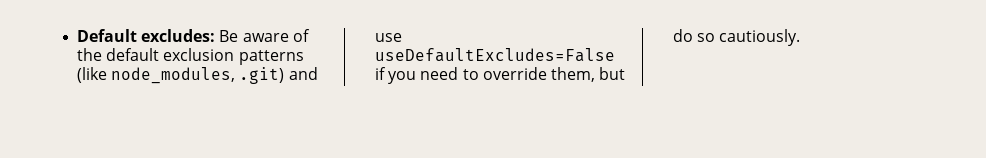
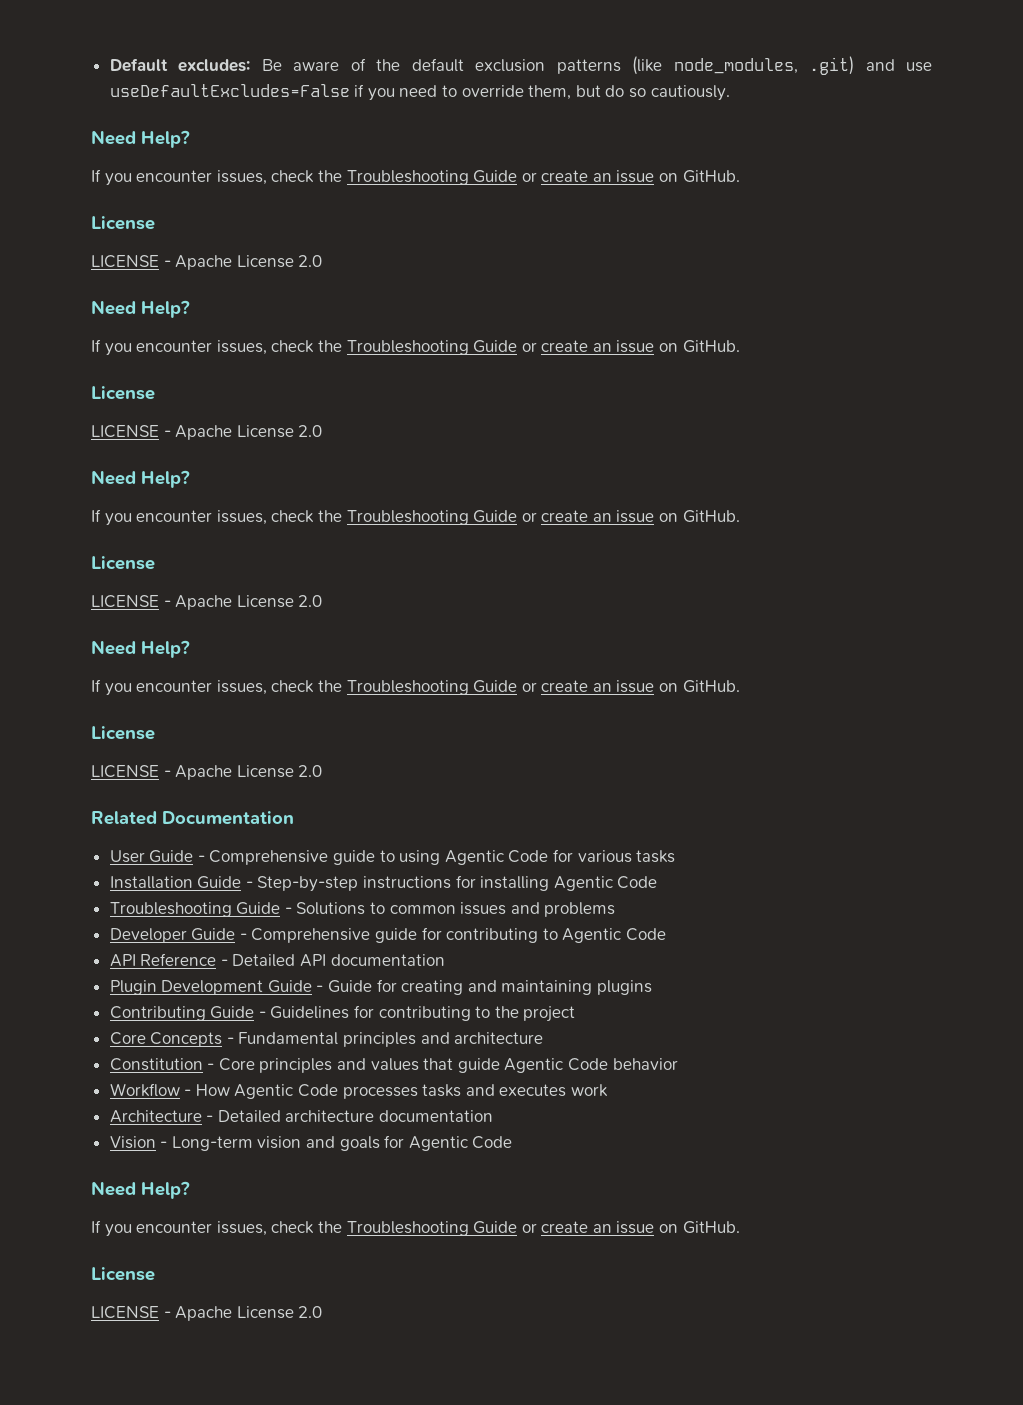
(801, 37) none -> [91,130,190,148] [91,169,740,186] [91,216,155,230] [91,255,323,270] [91,300,190,318] [91,339,740,356] [91,386,155,400] [91,425,323,440] [91,470,190,488] [91,509,740,526] [91,556,155,570] [91,595,323,610] [91,640,190,658] [91,679,740,696] [91,726,155,740] [91,765,323,780] [91,811,294,825] [109,849,676,865] [109,875,658,892] [109,902,616,917] [109,927,667,943] [109,953,445,967] [109,979,653,995] [109,1005,576,1022] [109,1032,544,1047] [109,1058,678,1073] [109,1083,609,1099] [109,1110,494,1123] [109,1135,513,1151] [91,1181,190,1199] [91,1220,740,1237] [91,1267,155,1281] [91,1306,323,1321] // Need Help? // If you encounter issues, check the Troubleshooting Guide or create an issue on GitHub. // License // LICENSE - Apache License 2.0 // Need Help? // If you encounter issues, check the Troubleshooting Guide or create an issue on GitHub. // License // LICENSE - Apache License 2.0 // Need Help? // If you encounter issues, check the Troubleshooting Guide or create an issue on GitHub. // License // LICENSE - Apache License 2.0 // Need Help? // If you encounter issues, check the Troubleshooting Guide or create an issue on GitHub. // License // LICENSE - Apache License 2.0 // Related Documentation // User Guide - Comprehensive guide to using Agentic Code for various tasks // Installation Guide - Step-by-step instructions for installing Agentic Code // Troubleshooting Guide - Solutions to common issues and problems // Developer Guide - Comprehensive guide for contributing to Agentic Code // API Reference - Detailed API documentation // Plugin Development Guide - Guide for creating and maintaining plugins // Contributing Guide - Guidelines for contributing to the project // Core Concepts - Fundamental principles and architecture // Constitution - Core principles and values that guide Agentic Code behavior // Workflow - How Agentic Code processes tasks and executes work // Architecture - Detailed architecture documentation // Vision - Long-term vision and goals for Agentic Code // Need Help? // If you encounter issues, check the Troubleshooting Guide or create an issue on GitHub. // License // LICENSE - Apache License 2.0

